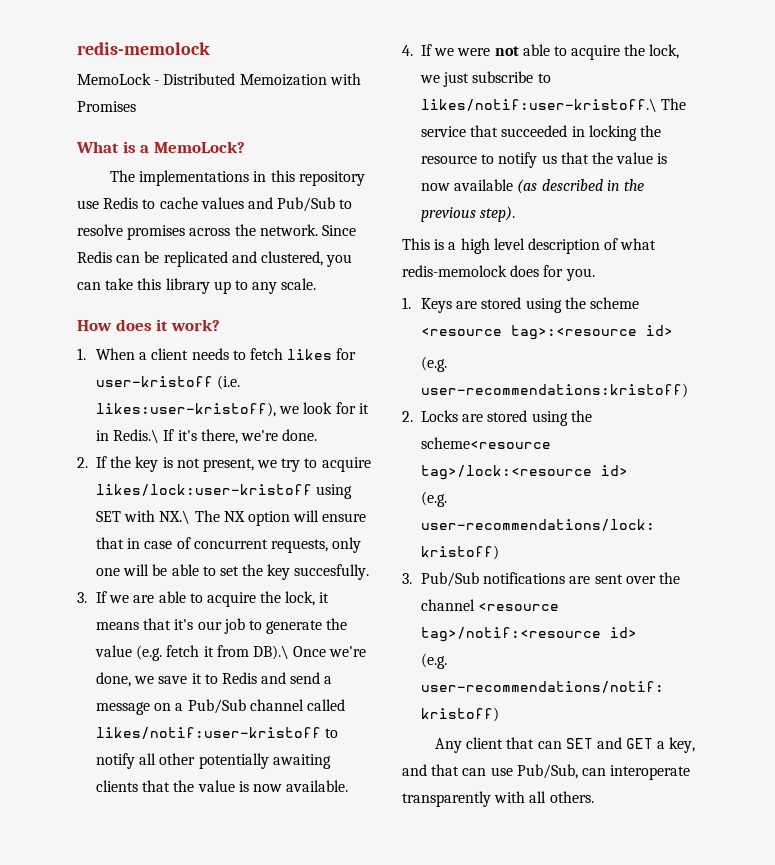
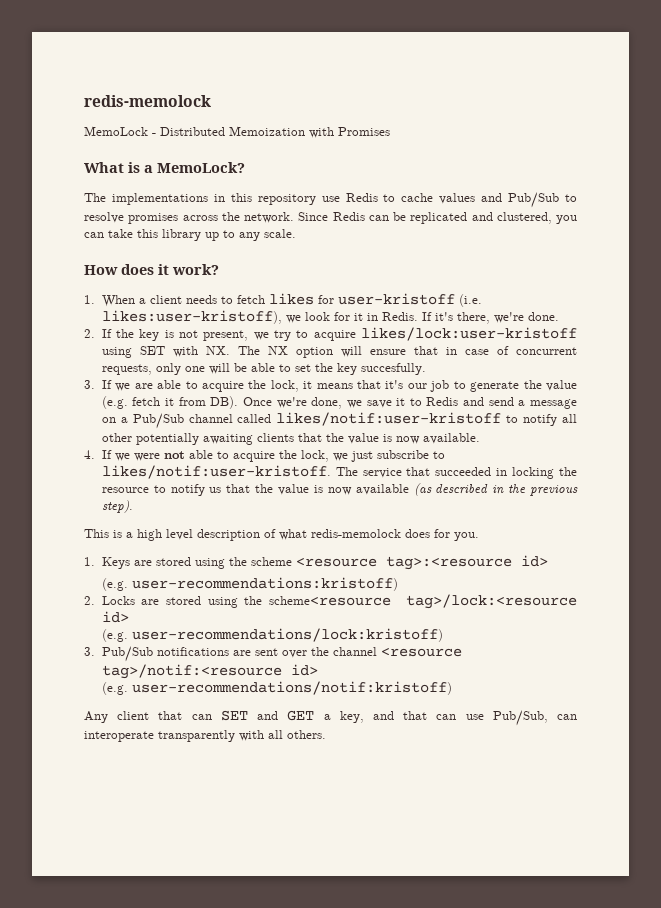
[113,429,160,443] Redis.\ -> [381,312,418,321] Redis.
[159,510,191,524] NX.\ -> [205,346,230,355] NX.
[252,645,289,660] DB).\ -> [210,396,239,409] DB).
[420,98,657,112] likes/notif:user-kristoff.\ -> [101,465,331,479] likes/notif:user-kristoff.

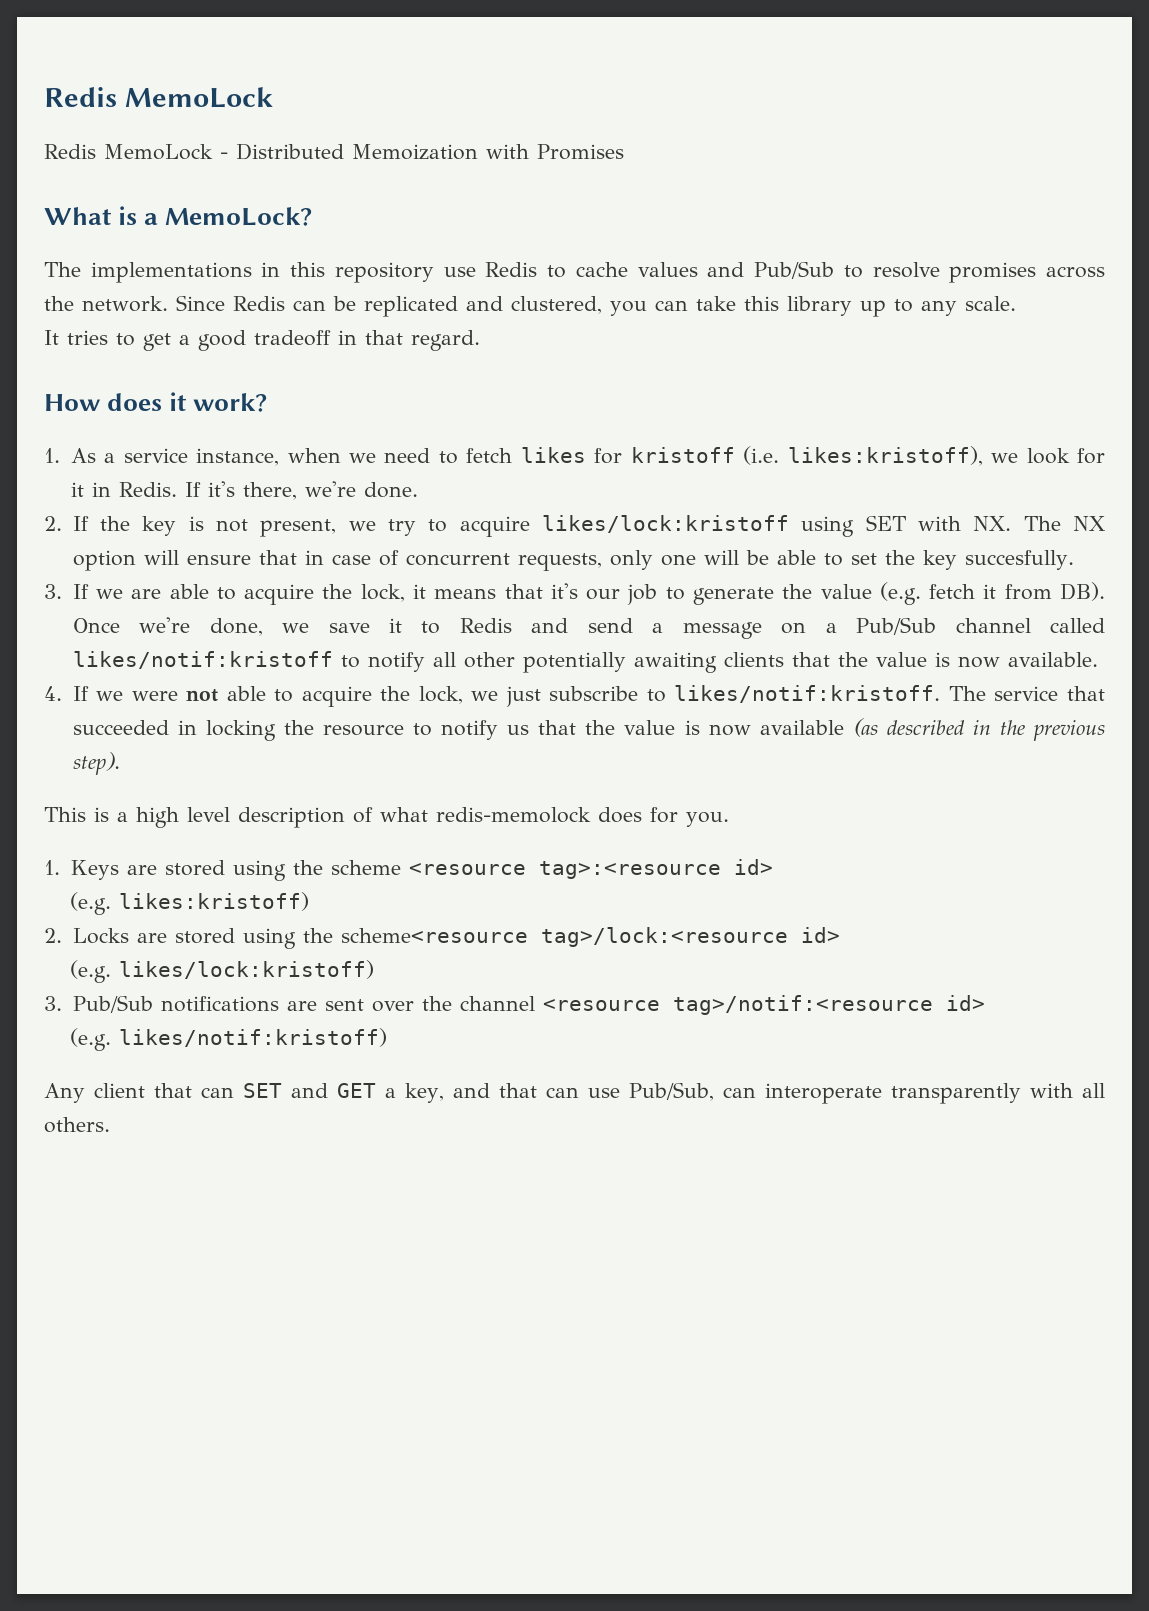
[84,95,211,107] redis-memolock // -> [44,87,273,108] [44,144,96,159] Redis MemoLock // Redis
(296, 233) none -> [44,330,480,351] // It tries to get a good tradeoff in that regard.
[101,295,217,307] When a client needs -> [70,448,431,466] As a service instance, when we need
[337,293,482,307] [101,310,282,324] user-kristoff (i.e. likes:user-kristoff), -> [630,446,983,466] kristoff (i.e. likes:kristoff),
[361,327,577,341] likes/lock:user-kristoff -> [542,515,790,533] likes/lock:kristoff
[276,412,502,426] likes/notif:user-kristoff -> [72,651,333,669] likes/notif:kristoff
[101,465,331,479] likes/notif:user-kristoff. -> [674,685,941,703] likes/notif:kristoff.
[131,577,398,591] user-recommendations:kristoff) -> [118,892,309,911] likes:kristoff)
[131,628,443,642] user-recommendations/lock:kristoff) -> [118,960,374,979] likes/lock:kristoff)
[131,681,452,695] user-recommendations/notif:kristoff) -> [118,1028,387,1047] likes/notif:kristoff)

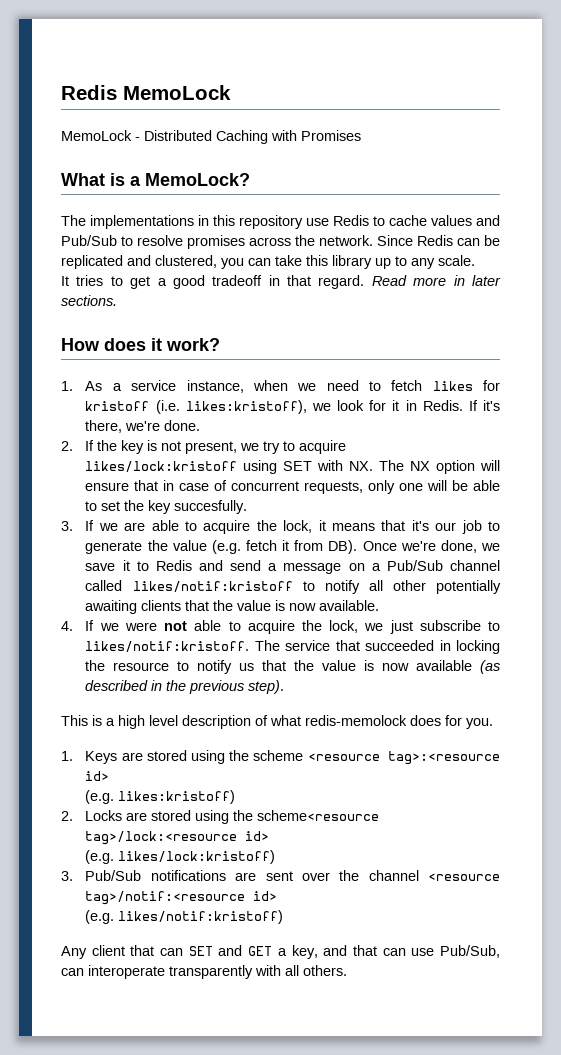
[44,144,96,159] Redis -> (231, 92) none
[352,144,478,160] Memoization -> [216,130,268,144] Caching
(480, 340) none -> [371,275,501,286] [61,295,117,306] Read more in later sections.

